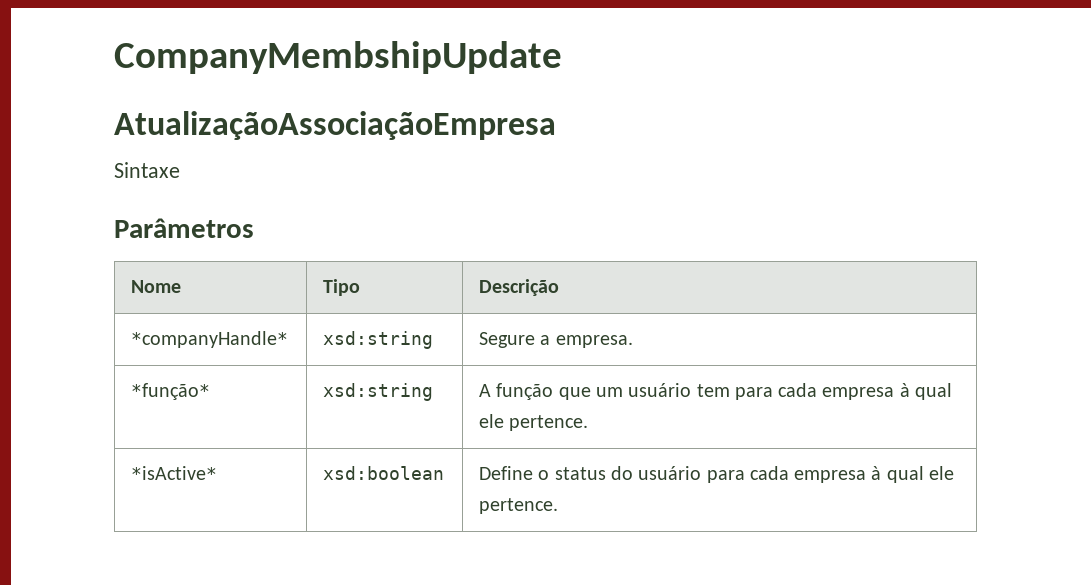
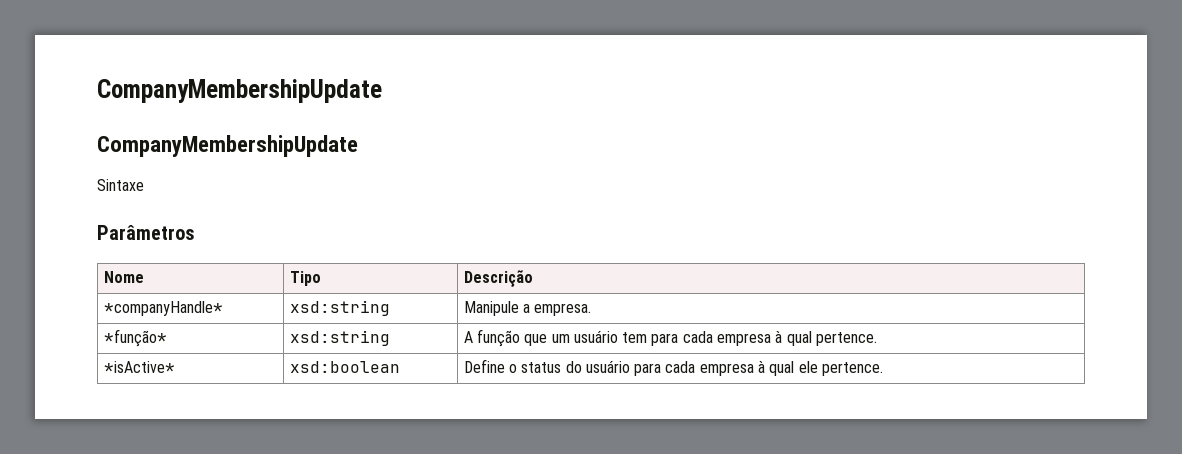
[114,41,562,74] [114,111,556,140] CompanyMembshipUpdate // AtualizaçãoAssociaçãoEmpresa -> [97,79,382,103] [97,135,358,157] CompanyMembershipUpdate // CompanyMembershipUpdate
[479,332,536,348] Segure -> [463,301,519,316] Manipule
[479,414,505,428] ele -> (812, 338) none

